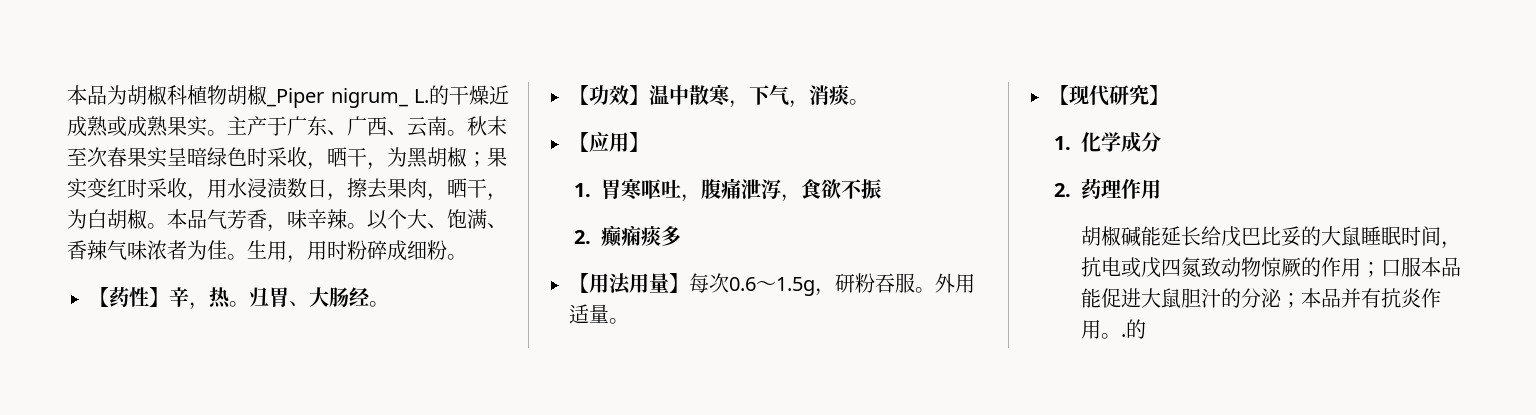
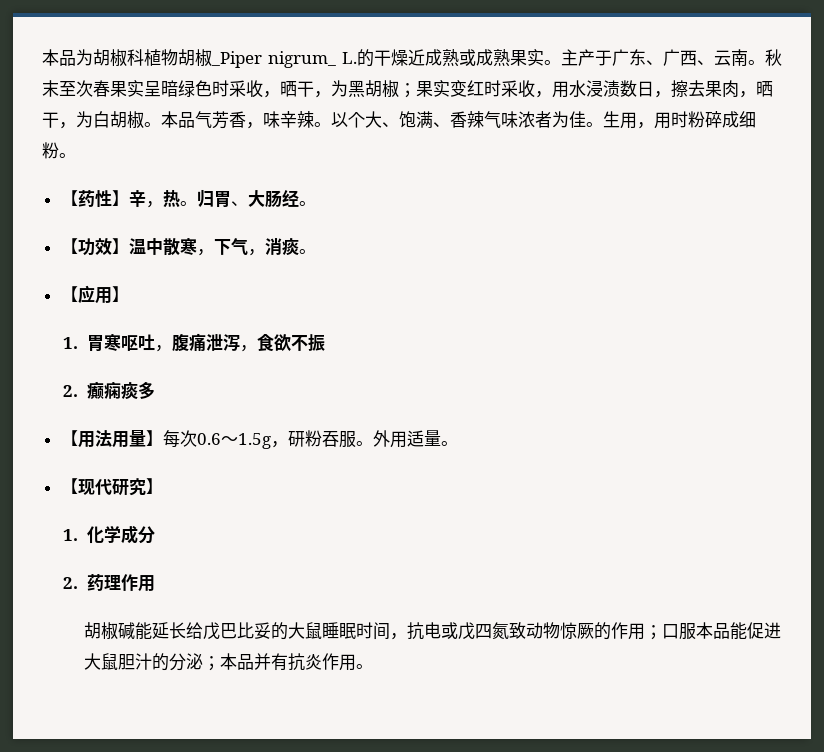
[1120,319,1146,339] .的 -> (374, 666) none

